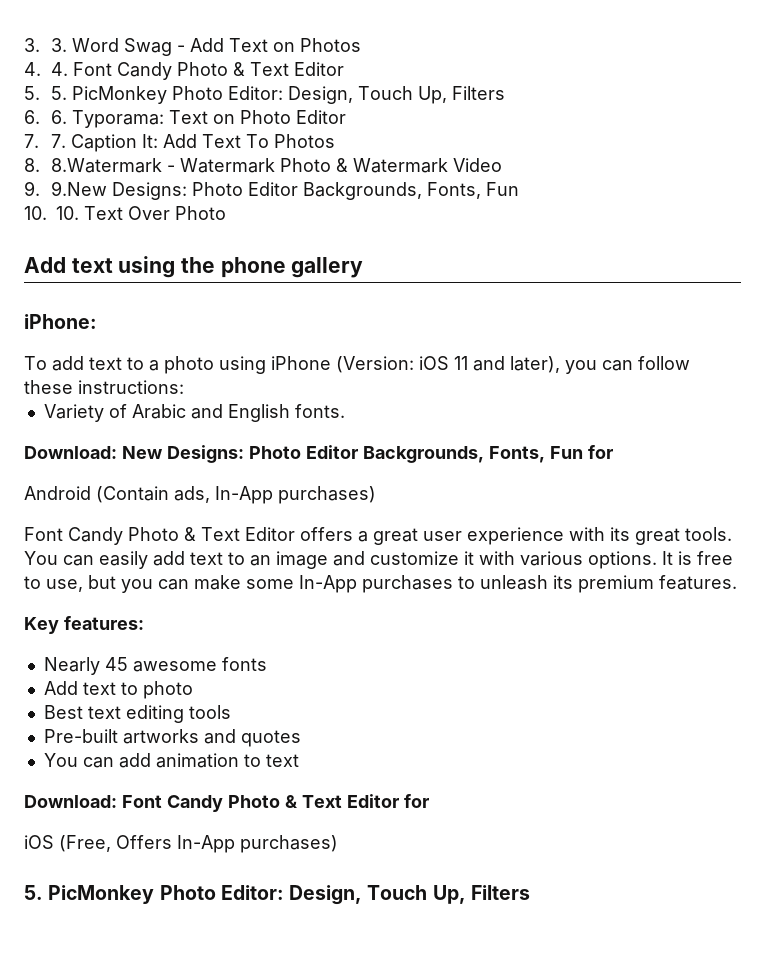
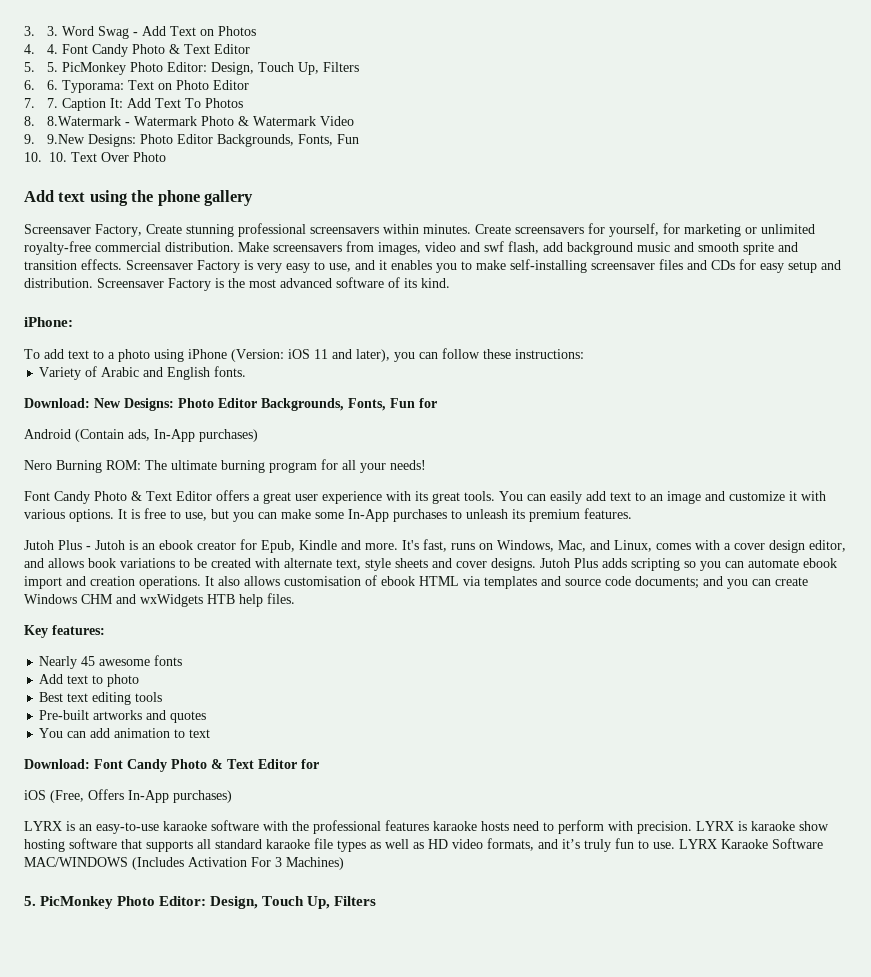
(364, 267) none -> [24,223,815,237] [24,241,798,255] [24,259,841,273] [24,277,450,291] // Screensaver Factory, Create stunning professional screensavers within minutes. Create screensavers for yourself, for marketing or unlimited royalty-free commercial distribution. Make screensavers from images, video and swf flash, add background music and smooth sprite and transition effects. Screensaver Factory is very easy to use, and it enables you to make self-installing screensaver files and CDs for easy setup and distribution. Screensaver Factory is the most advanced software of its kind.
(376, 495) none -> [24,459,426,473] // Nero Burning ROM: The ultimate burning program for all your needs!
(737, 582) none -> [24,539,846,553] [24,558,837,571] [24,575,808,589] [24,593,295,607] // Jutoh Plus - Jutoh is an ebook creator for Epub, Kindle and more. It's fast, runs on Windows, Mac, and Linux, comes with a cover design editor, and allows book variations to be created with alternate text, style sheets and cover designs. Jutoh Plus adds scripting so you can automate ebook import and creation operations. It also allows customisation of ebook HTML via templates and source code documents; and you can create Windows CHM and wxWidgets HTB help files.
(338, 844) none -> [24,820,829,834] [24,838,823,852] [24,857,344,870] // LYRX is an easy-to-use karaoke software with the professional features karaoke hosts need to perform with precision. LYRX is karaoke show hosting software that supports all standard karaoke file types as well as HD video formats, and it’s truly fun to use. LYRX Karaoke Software MAC/WINDOWS (Includes Activation For 3 Machines)

